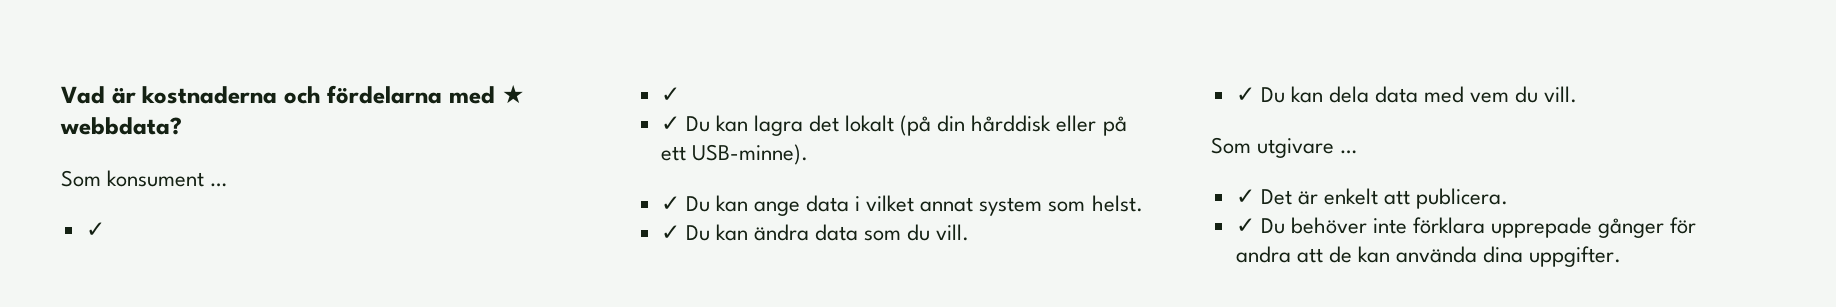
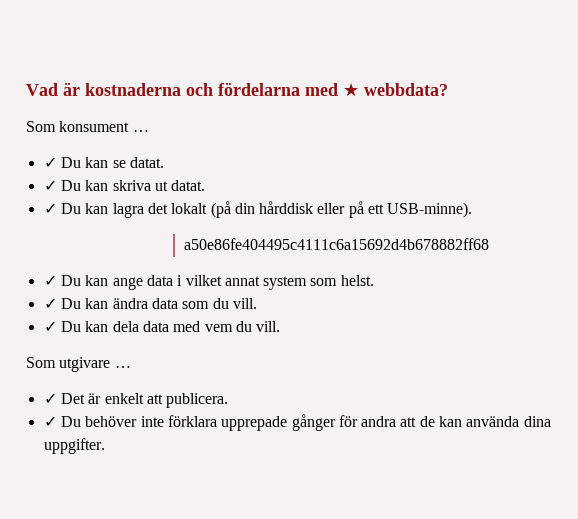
[660,87,680,102] // ✓ -> [60,157,164,168] [43,180,206,191] Du kan se datat. // ✓ Du kan skriva ut datat.
(808, 154) none -> [183,238,489,250] // a50e86fe404495c4111c6a15692d4b678882ff68

